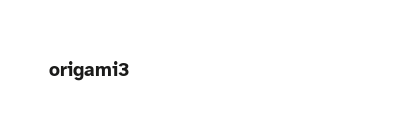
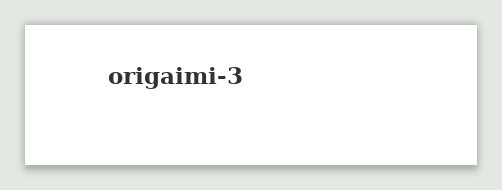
[49,61,130,81] origami3 -> [108,67,243,89] origaimi-3

